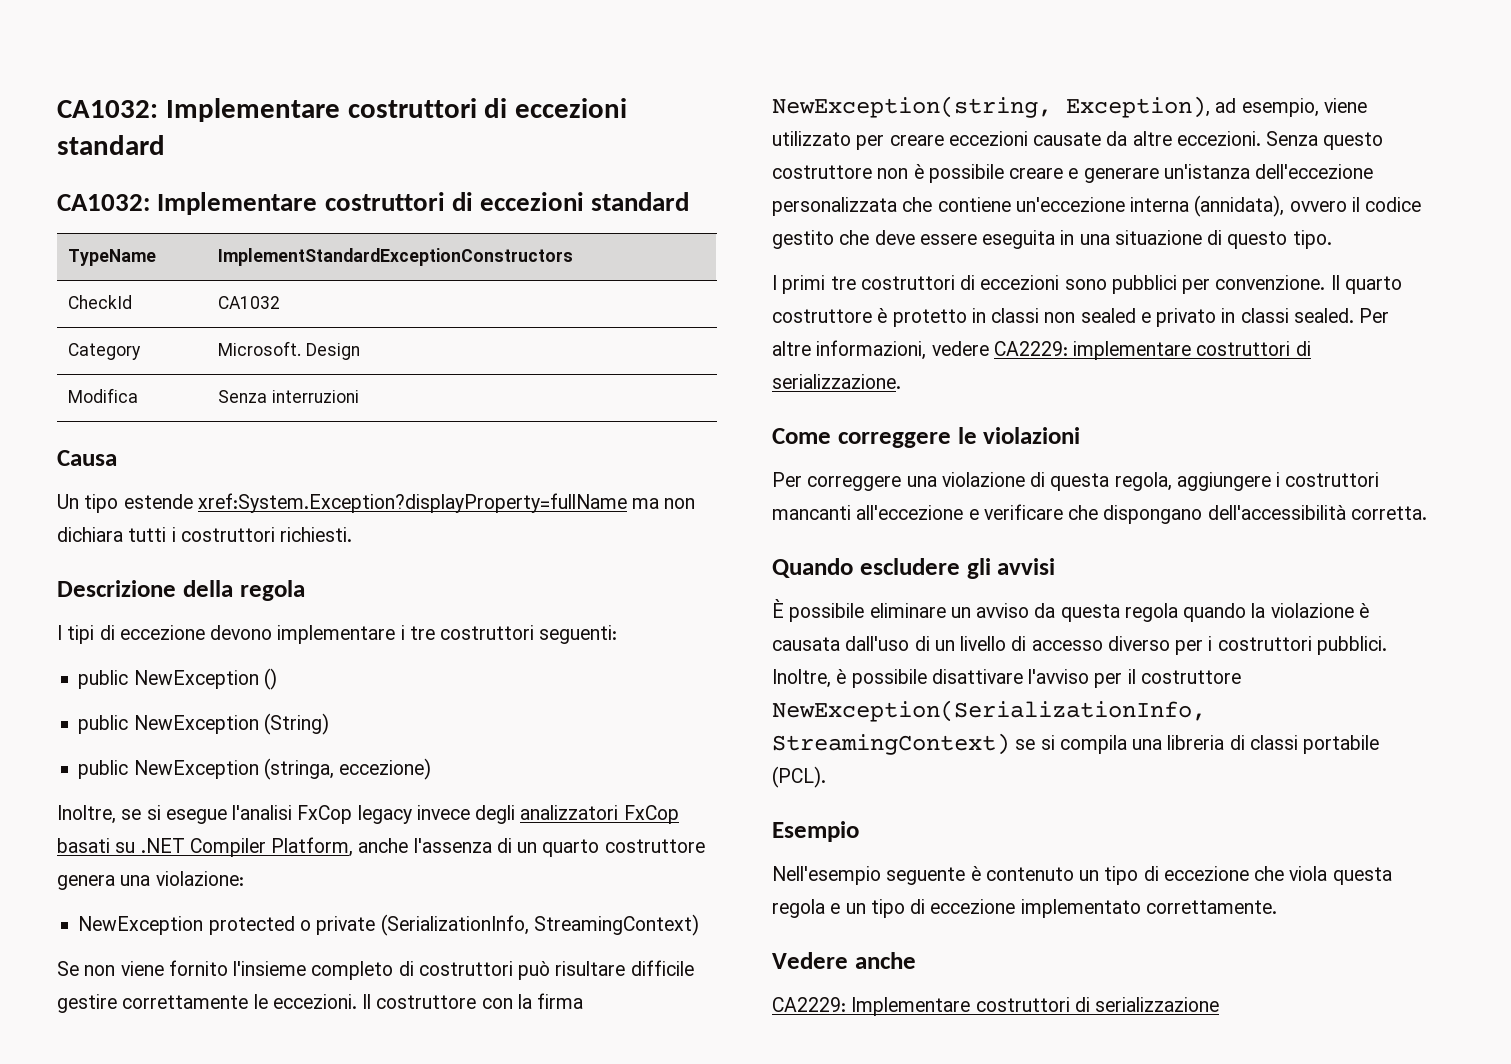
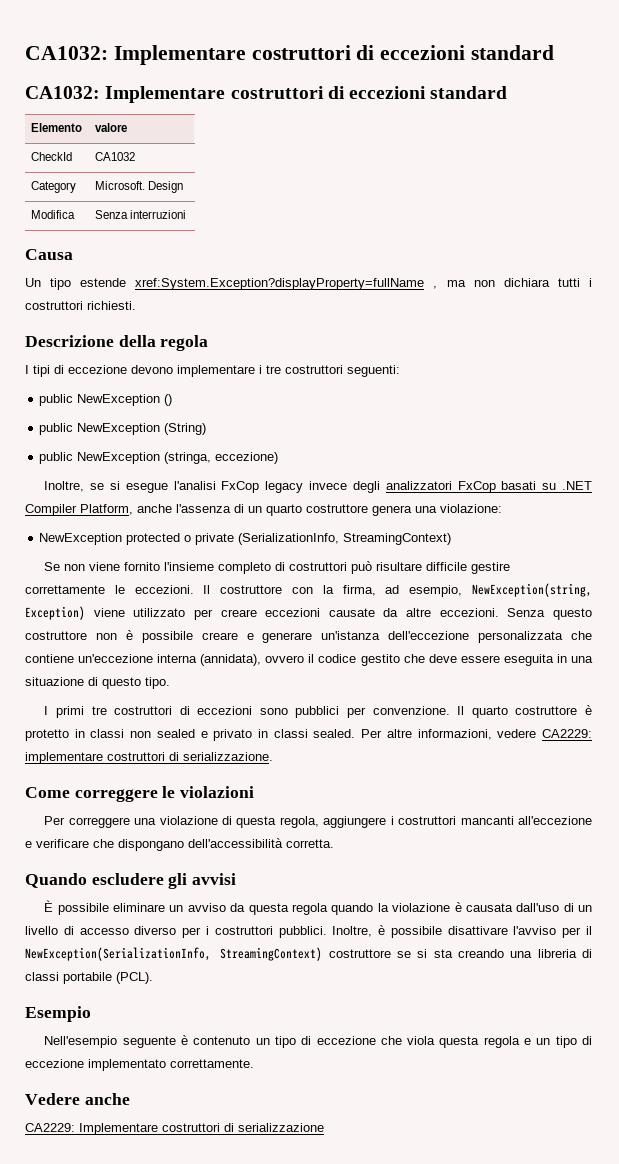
[68,249,157,266] [218,248,574,266] TypeName | ImplementStandardExceptionConstructors -> [31,123,83,132] [95,123,128,132] Elemento | valore
(627, 503) none -> [433,286,438,289] ,
[537,993,584,1009] [772,96,1319,118] firma NewException(string, Exception), ad esempio, -> [342,583,593,597] [25,606,85,620] firma, ad esempio, NewException(string, Exception)
[1140,670,1241,684] costruttore -> (592, 930) none
[1015,735,1127,754] se si compila -> [328,949,505,958] costruttore se si sta creando

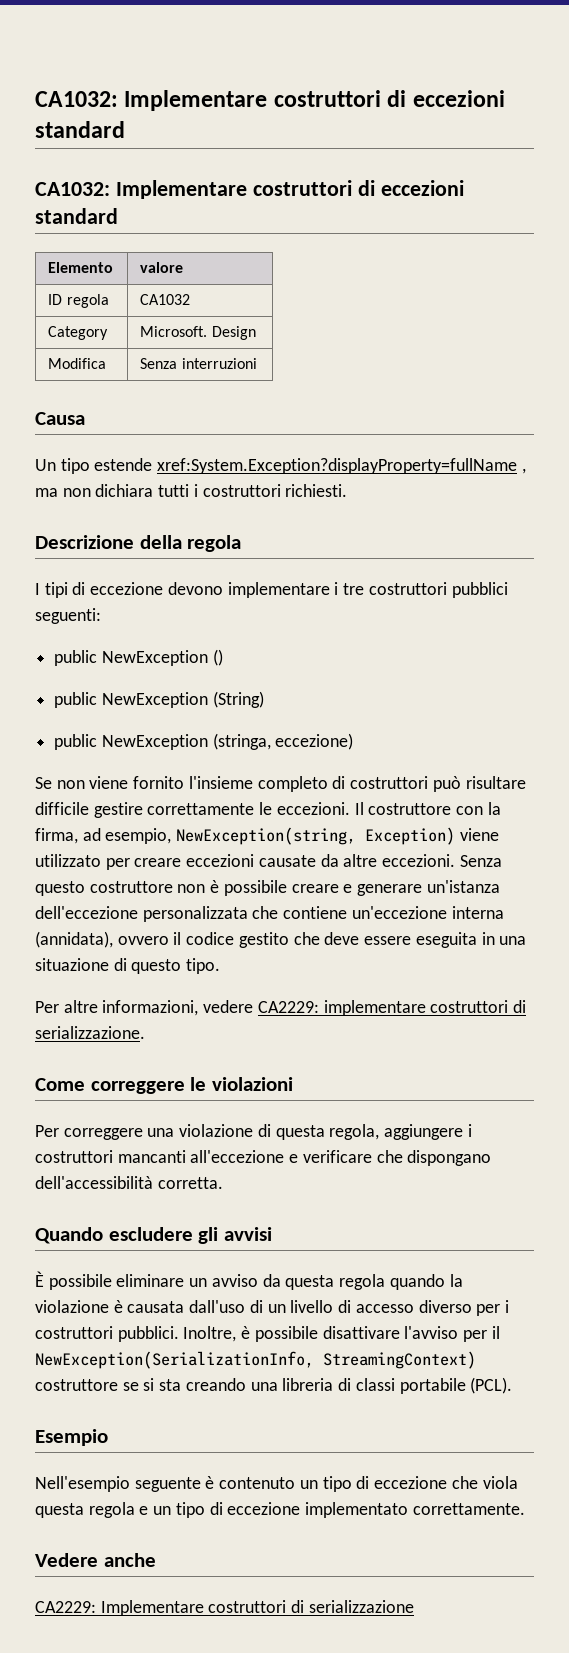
[31,152,73,161] CheckId -> [48,294,109,308] ID regola
(343, 369) none -> [451,582,508,598] pubblici
[44,481,592,493] [25,504,502,516] [39,533,452,545] // Inoltre, se si esegue l'analisi FxCop legacy invece degli analizzatori FxCop basati su .NET Compiler Platform, anche l'assenza di un quarto costruttore genera una violazione: // NewException protected o private (SerializationInfo, StreamingContext) -> (354, 741) none
[44,705,592,718] [25,729,356,741] I primi tre costruttori di eccezioni sono pubblici per convenzione. Il quarto costruttore è protetto in classi non sealed e privato in classi sealed. -> (221, 966) none

